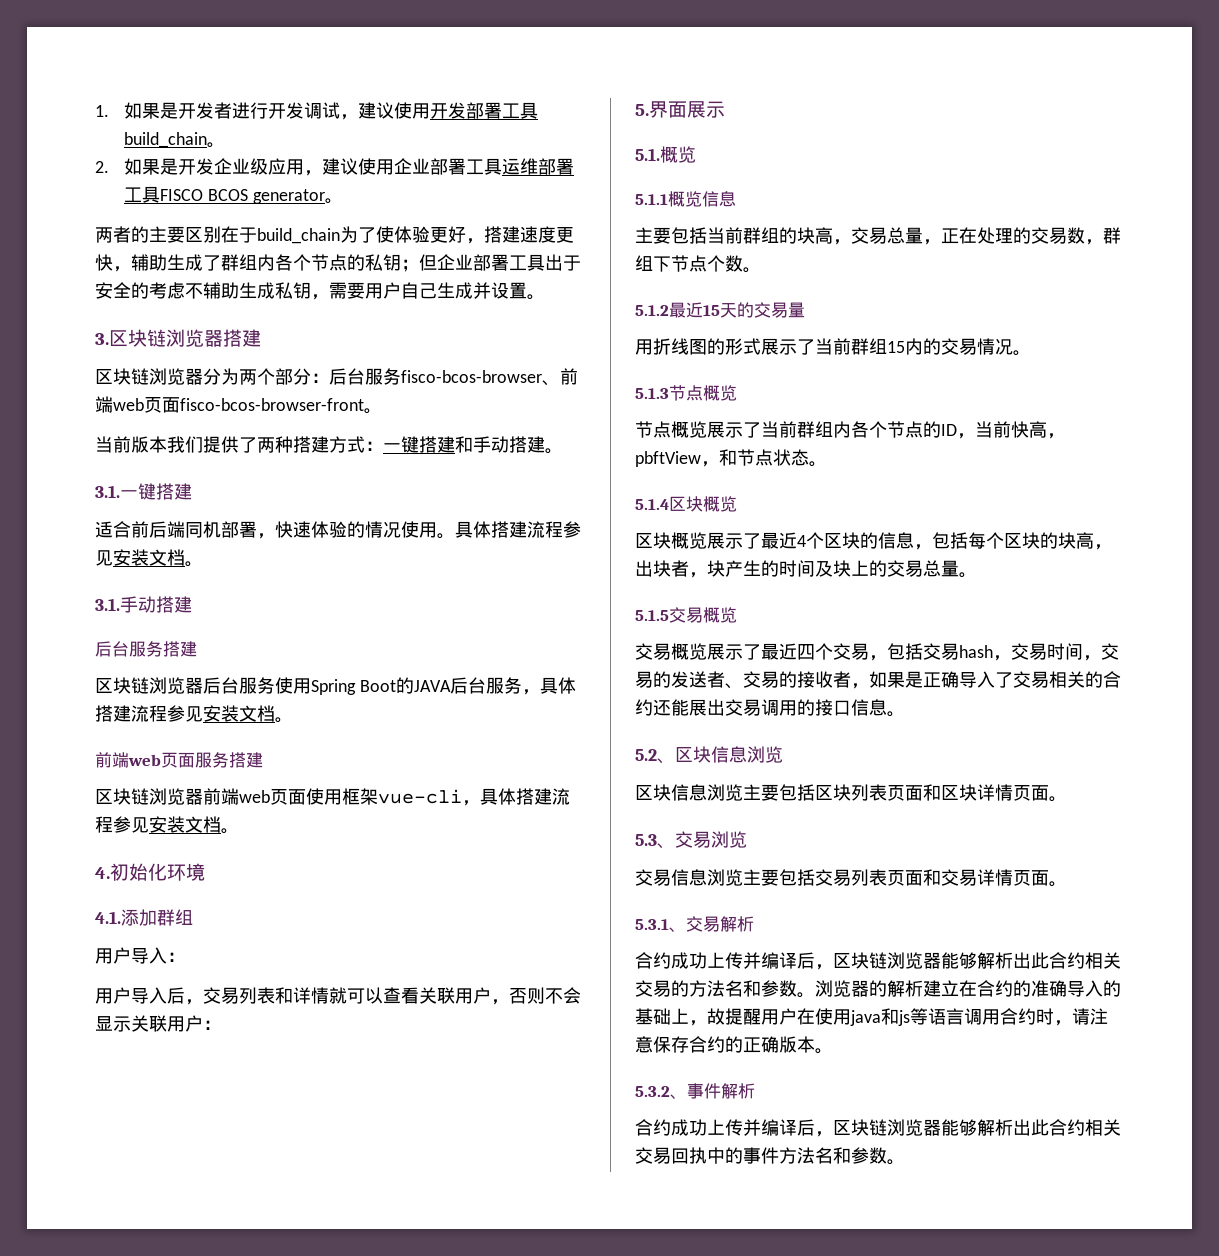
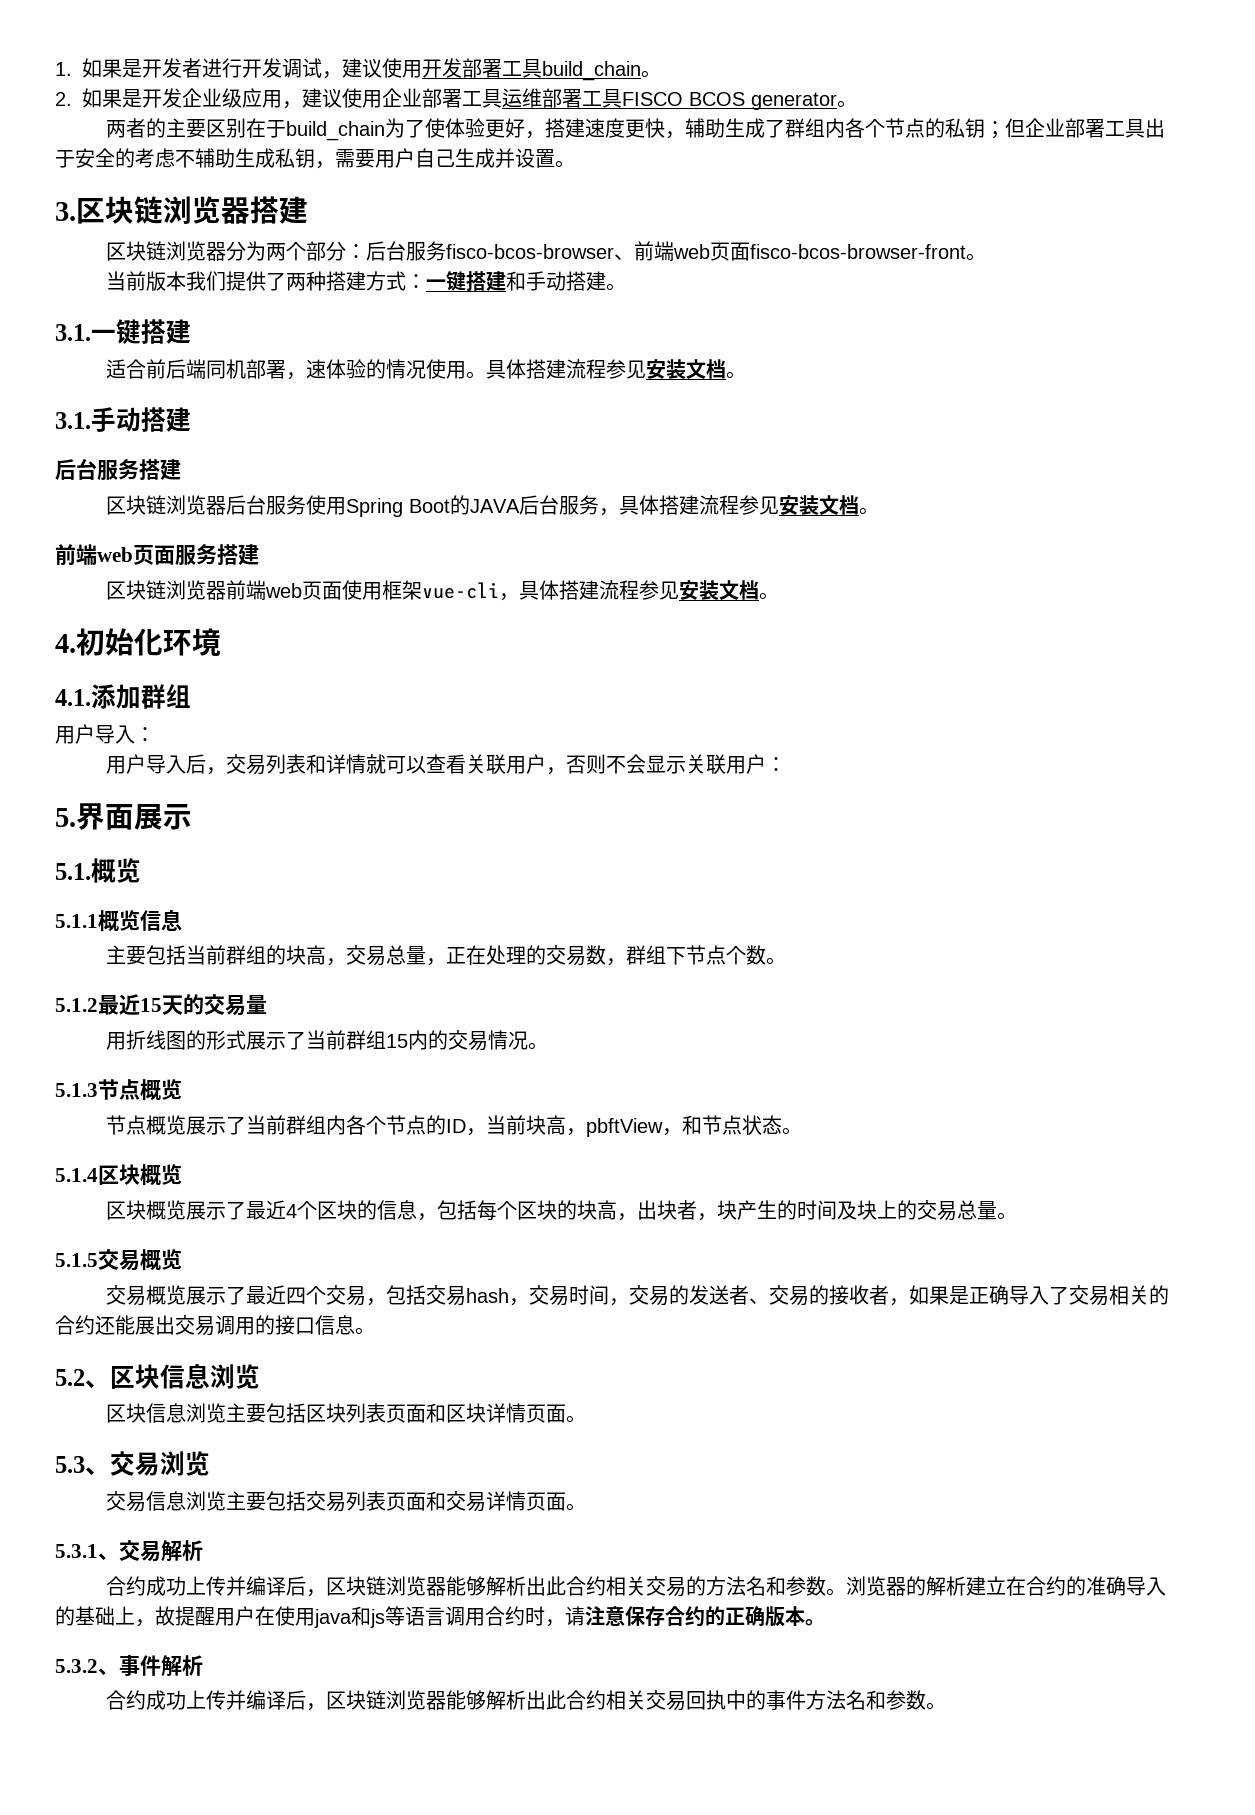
[275,521,293,538] 快 -> (307, 376) none
[1011,421,1029,438] 快 -> [526,1115,547,1135] 块

